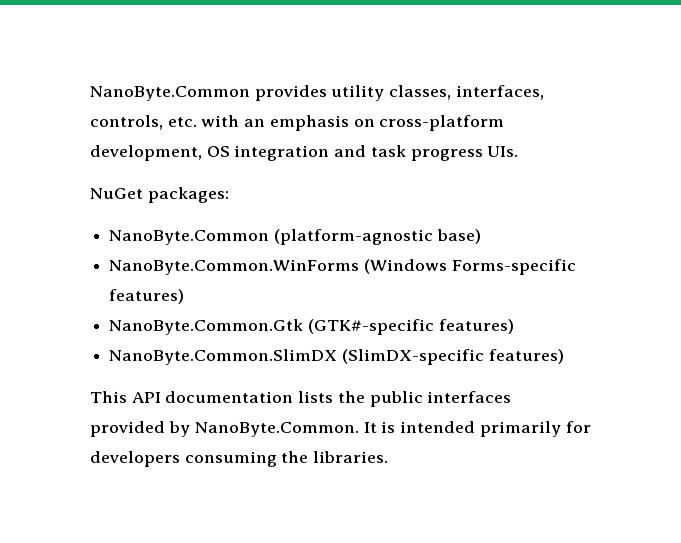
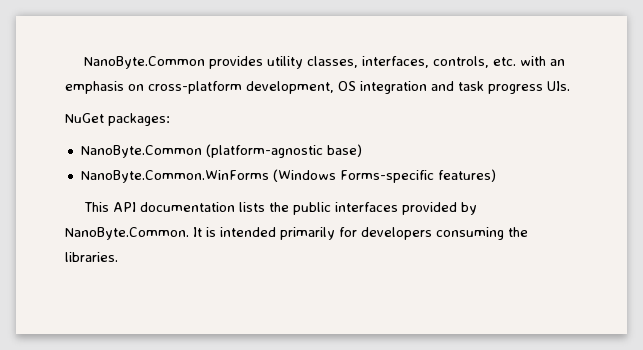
[109,319,514,335] [109,349,564,365] // NanoByte.Common.Gtk (GTK#-specific features) // NanoByte.Common.SlimDX (SlimDX-specific features) -> (496, 175) none

